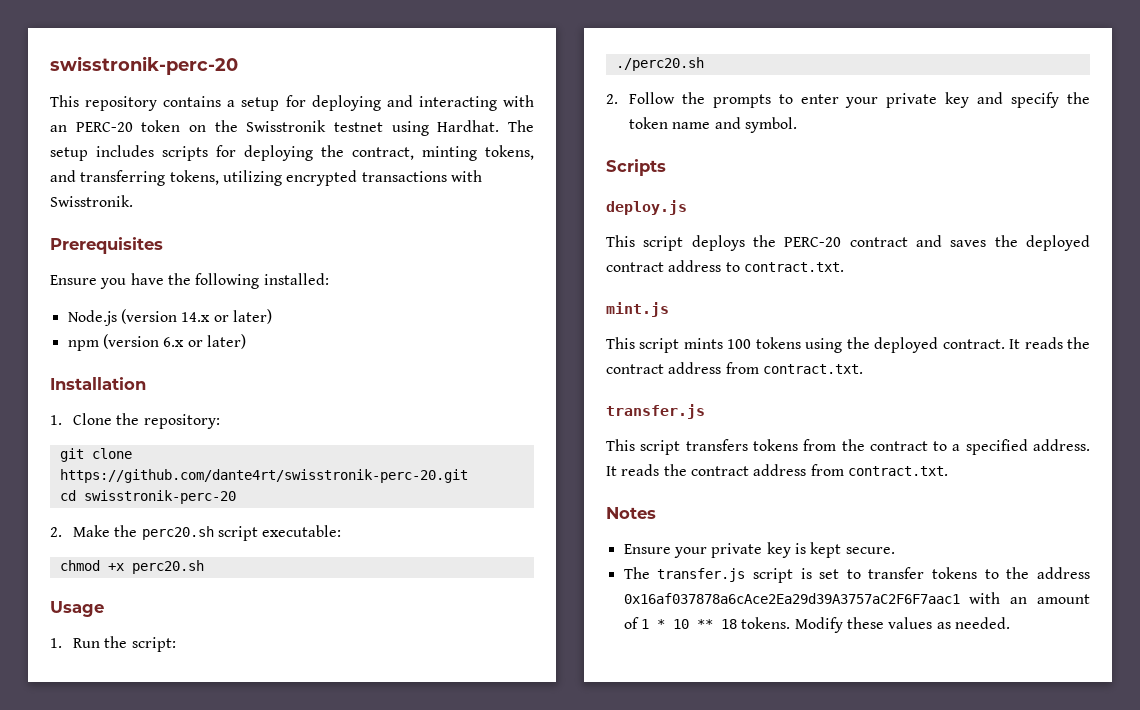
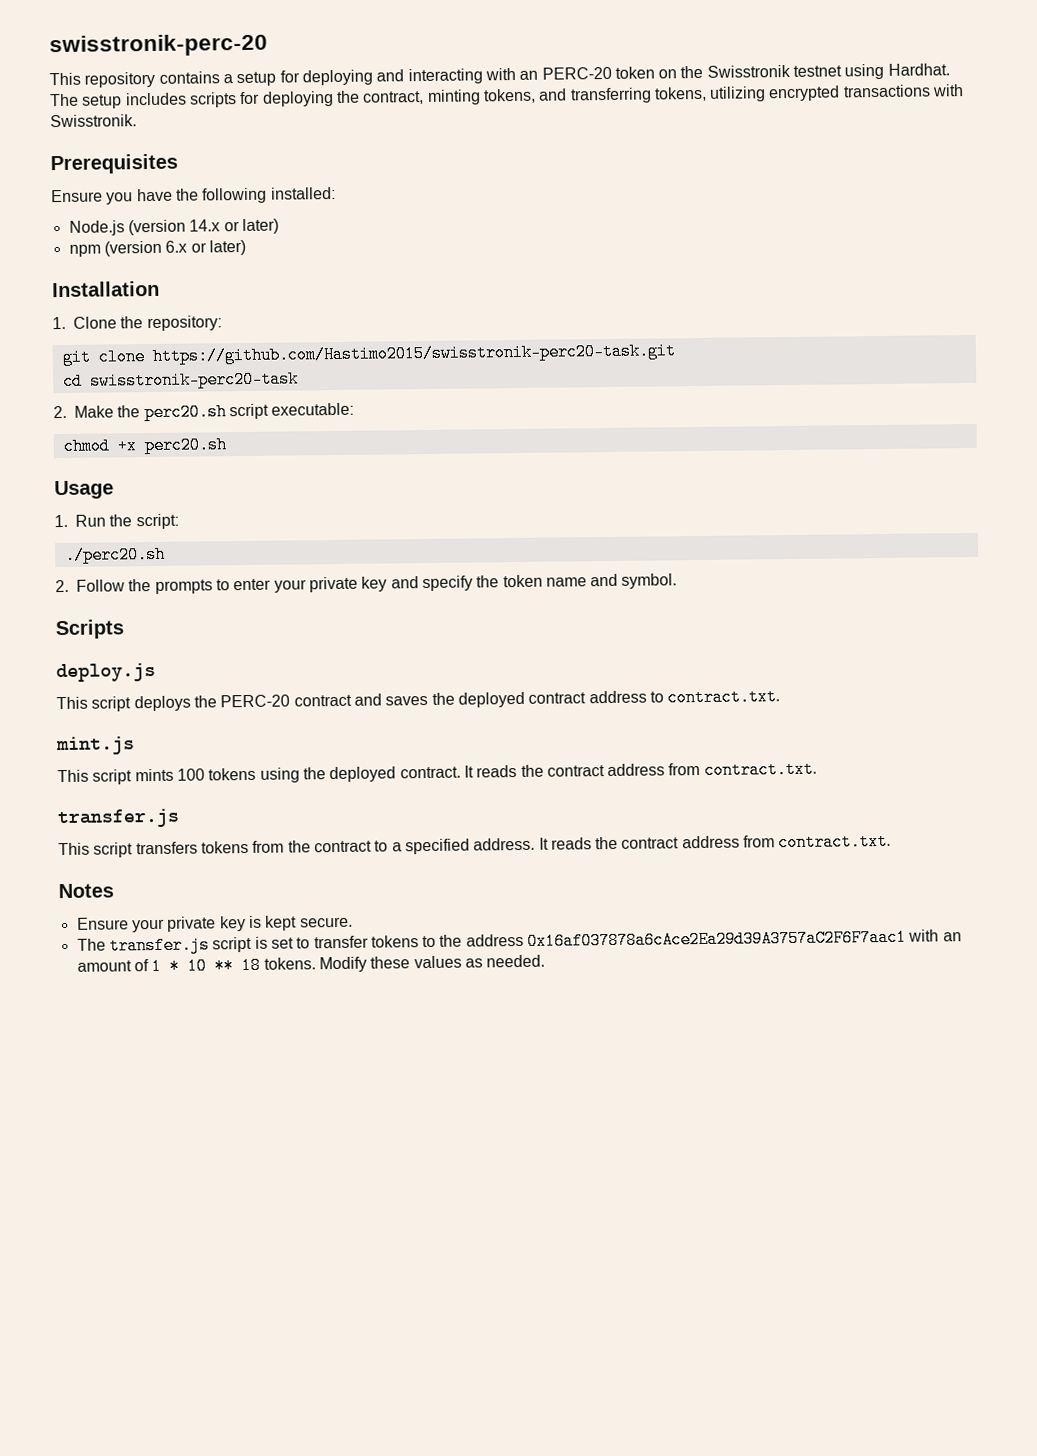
[59,469,468,483] https://github.com/dante4rt/swisstronik-perc-20.git -> [151,342,676,366] https://github.com/Hastimo2015/swisstronik-perc20-task.git
[83,490,236,504] swisstronik-perc-20 -> [89,370,299,390] swisstronik-perc20-task

